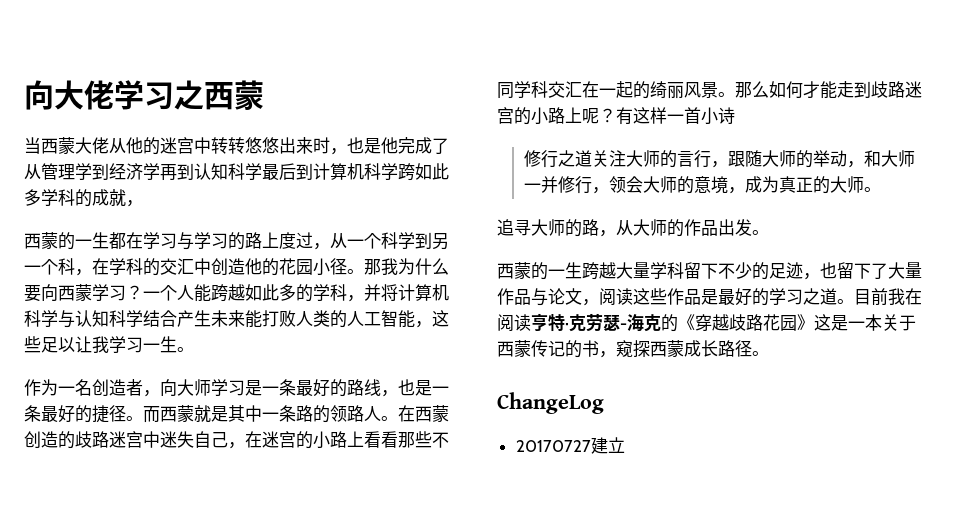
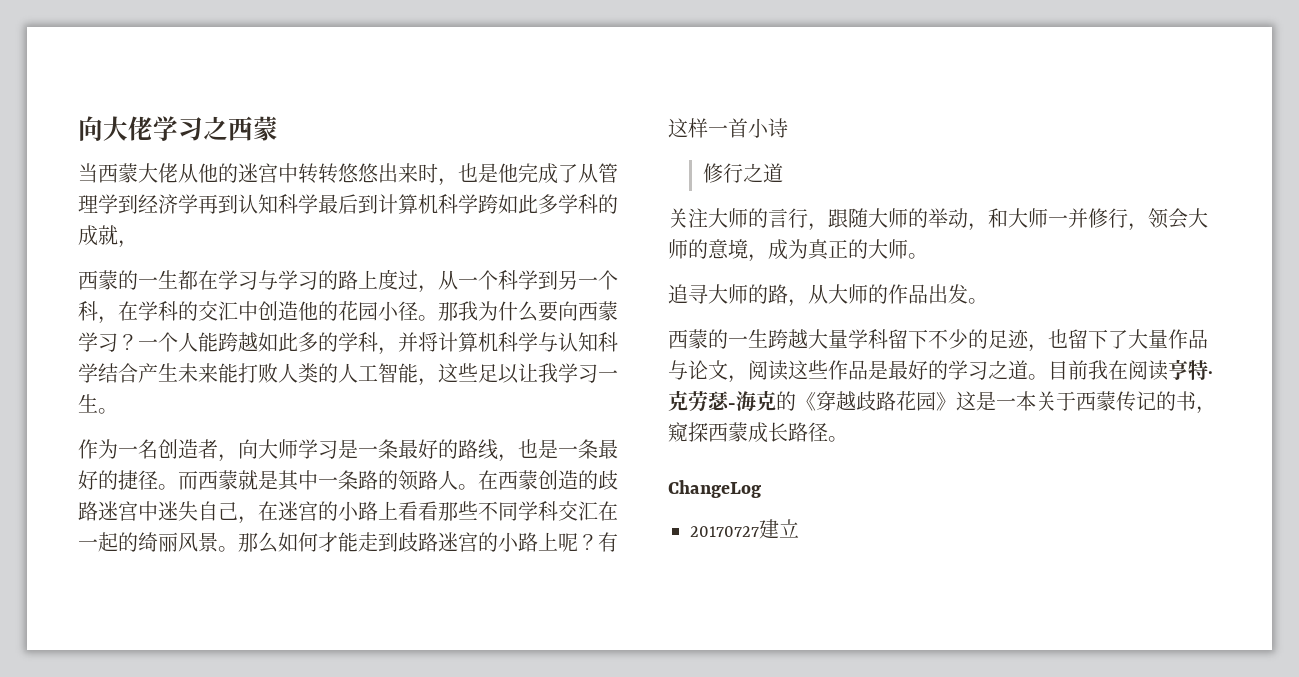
(592, 158) none -> (783, 173) //

